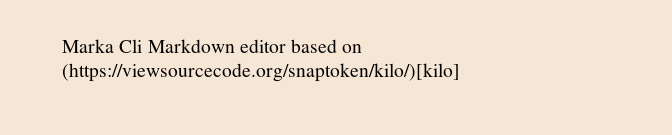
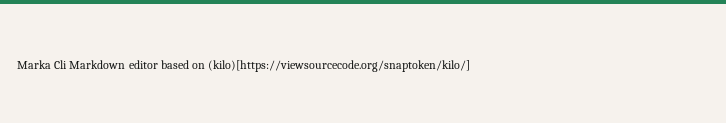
[62,63,460,82] (https://viewsourcecode.org/snaptoken/kilo/)[kilo] -> [208,60,471,72] (kilo)[https://viewsourcecode.org/snaptoken/kilo/]

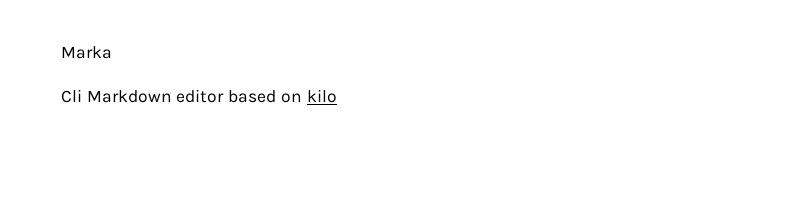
(51, 64) none -> (112, 52) //
[208,60,471,72] (kilo)[https://viewsourcecode.org/snaptoken/kilo/] -> [306,89,337,103] kilo

